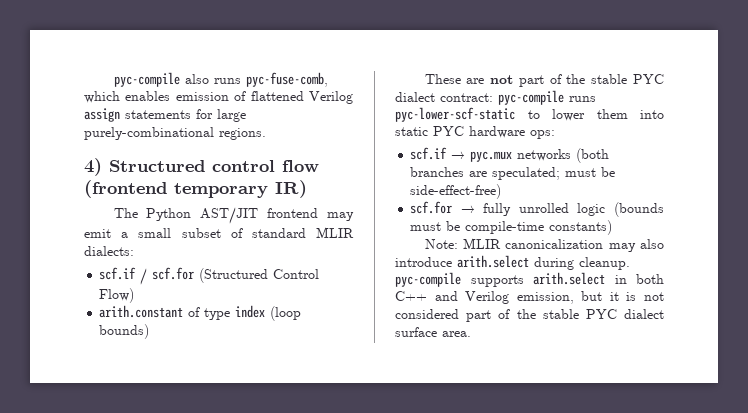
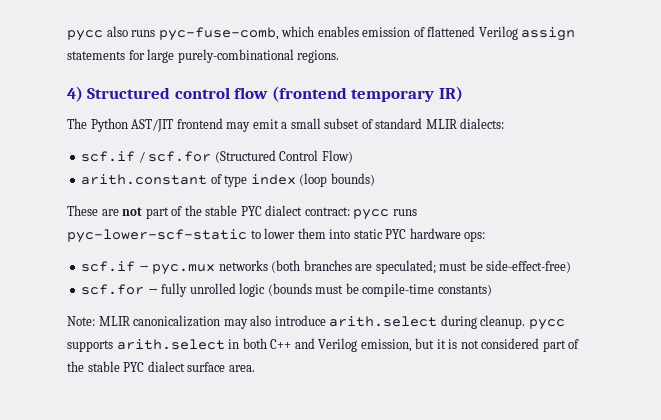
[113,72,180,87] pyc-compile -> [67,30,103,41] pycc
[498,90,564,105] pyc-compile -> [353,209,390,220] pycc
[395,272,461,287] pyc-compile -> [528,319,565,330] pycc

